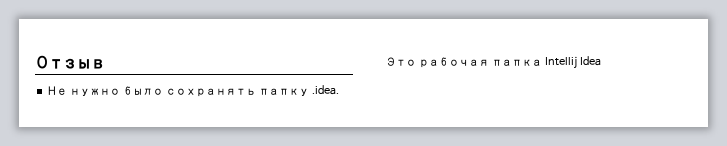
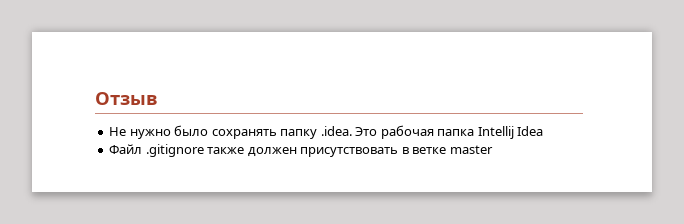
(601, 61) none -> [109,144,493,157] // Файл .gitignore также должен присутствовать в ветке master

